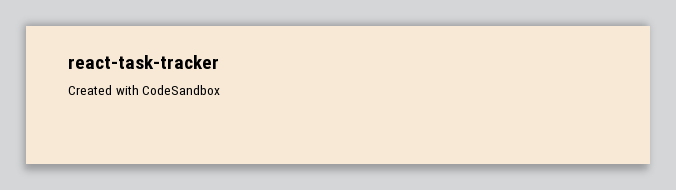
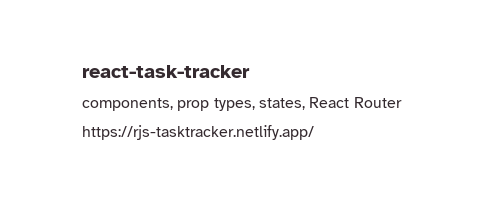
[68,85,221,95] Created with CodeSandbox -> [82,97,402,111] [82,125,314,140] components, prop types, states, React Router // https://rjs-tasktracker.netlify.app/

